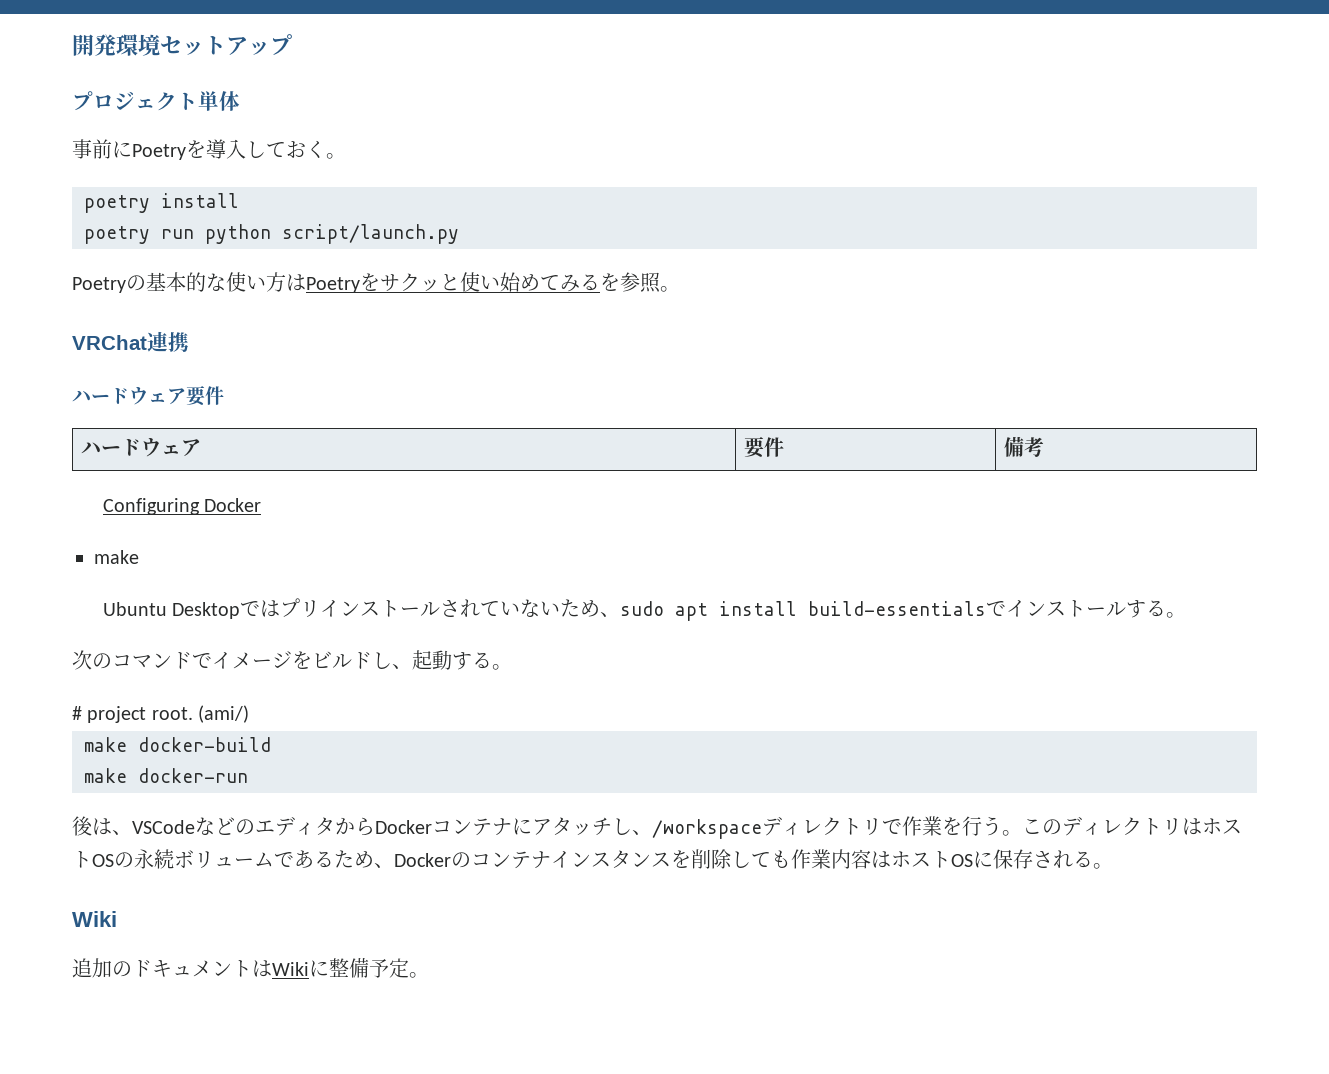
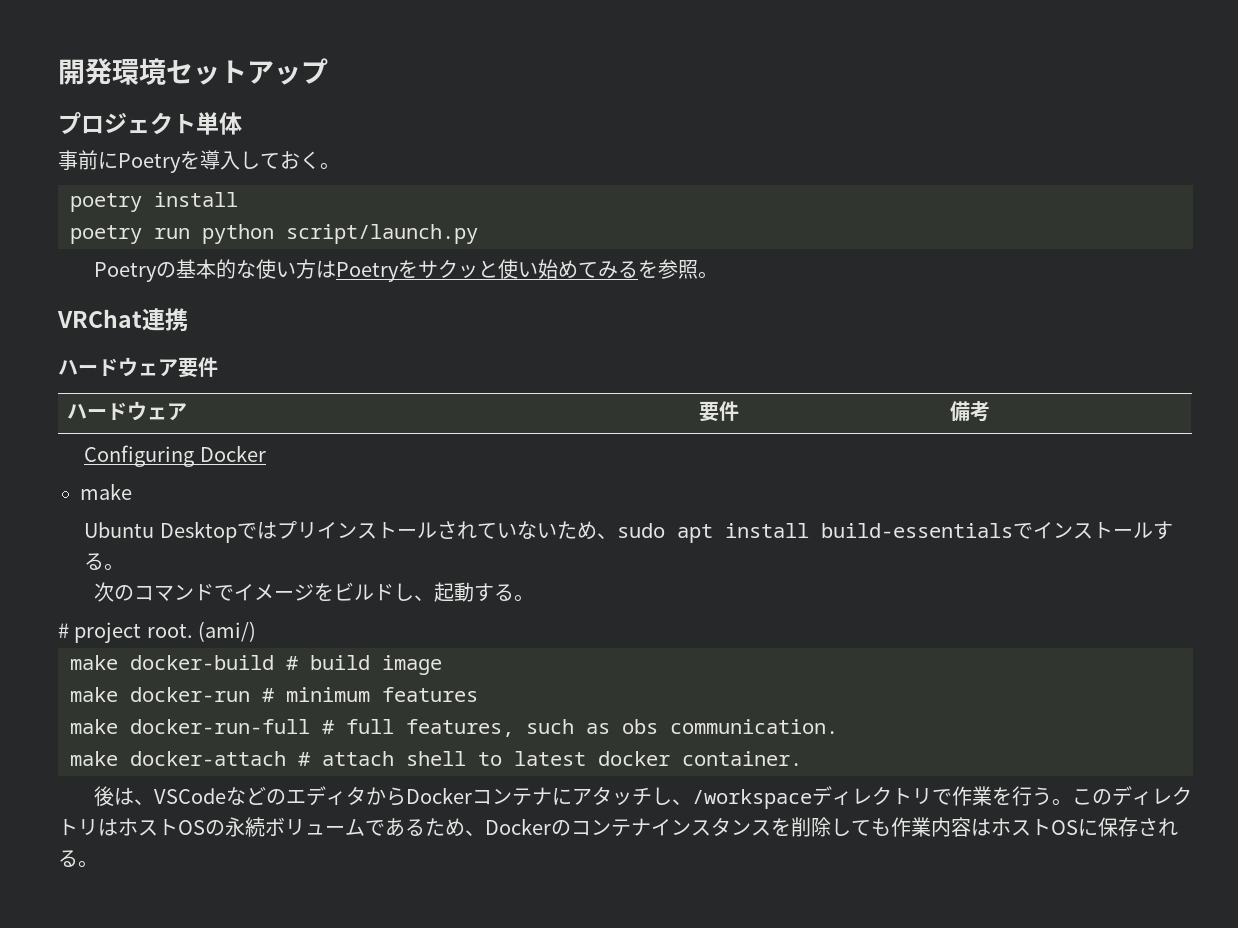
(271, 744) none -> [286,655,442,675] # build image
(248, 775) none -> [262,687,478,702] [70,719,838,737] [70,751,802,766] # minimum features // make docker-run-full # full features, such as obs communication. // make docker-attach # attach shell to latest docker container.
[72,911,117,927] [72,958,429,978] // Wiki // 追加のドキュメントはWikiに整備予定。 -> (98, 864) none

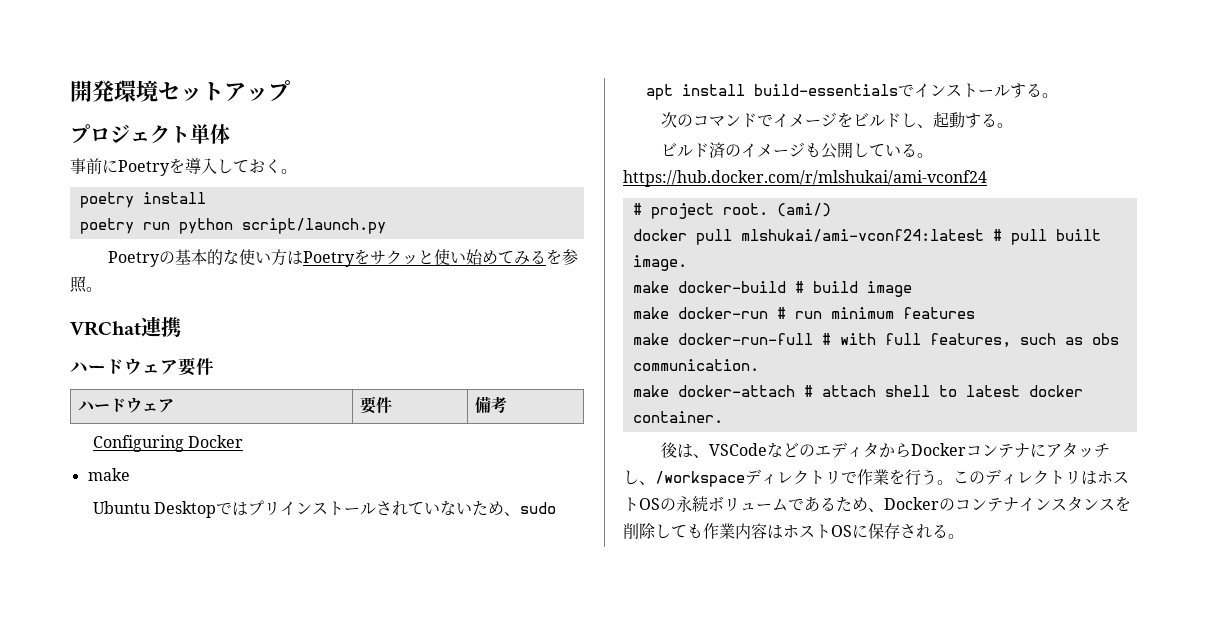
[58,621,257,643] # project root. (ami/) -> [661,142,934,159] [623,170,987,187] [632,203,831,219] [632,229,1101,245] [632,255,687,271] ビルド済のイメージも公開している。https://hub.docker.com/r/mlshukai/ami-vconf24 // # project root. (ami/) // docker pull mlshukai/ami-vconf24:latest # pull built image.
(274, 695) none -> [794,311,822,319] run
(334, 727) none -> [839,333,876,345] with

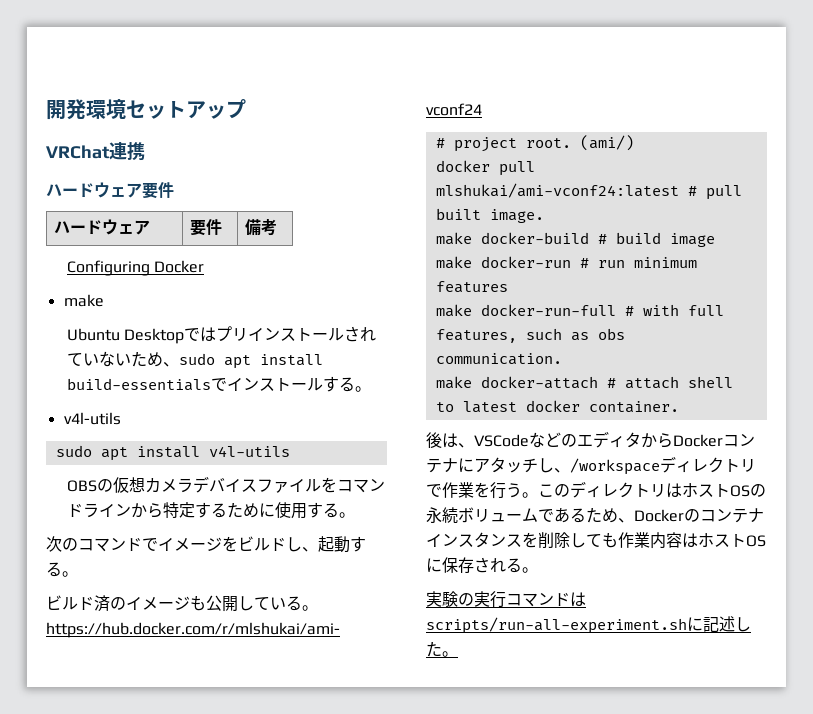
[70,124,230,144] [70,158,297,176] [79,192,206,208] [79,218,386,234] [108,249,579,267] [70,276,102,293] // プロジェクト単体 // 事前にPoetryを導入しておく。 // poetry install // poetry run python script/launch.py // Poetryの基本的な使い方はPoetryをサクッと使い始めてみるを参照。 -> (246, 109) none
(1058, 95) none -> [63,412,121,425] [55,445,290,461] [66,476,385,493] [66,502,355,519] // v4l-utils // sudo apt install v4l-utils // OBSの仮想カメラデバイスファイルをコマンドラインから特定するために使用する。
(964, 536) none -> [426,591,586,608] [426,616,751,634] [426,641,458,657] // 実験の実行コマンドはscripts/run-all-experiment.shに記述した。

